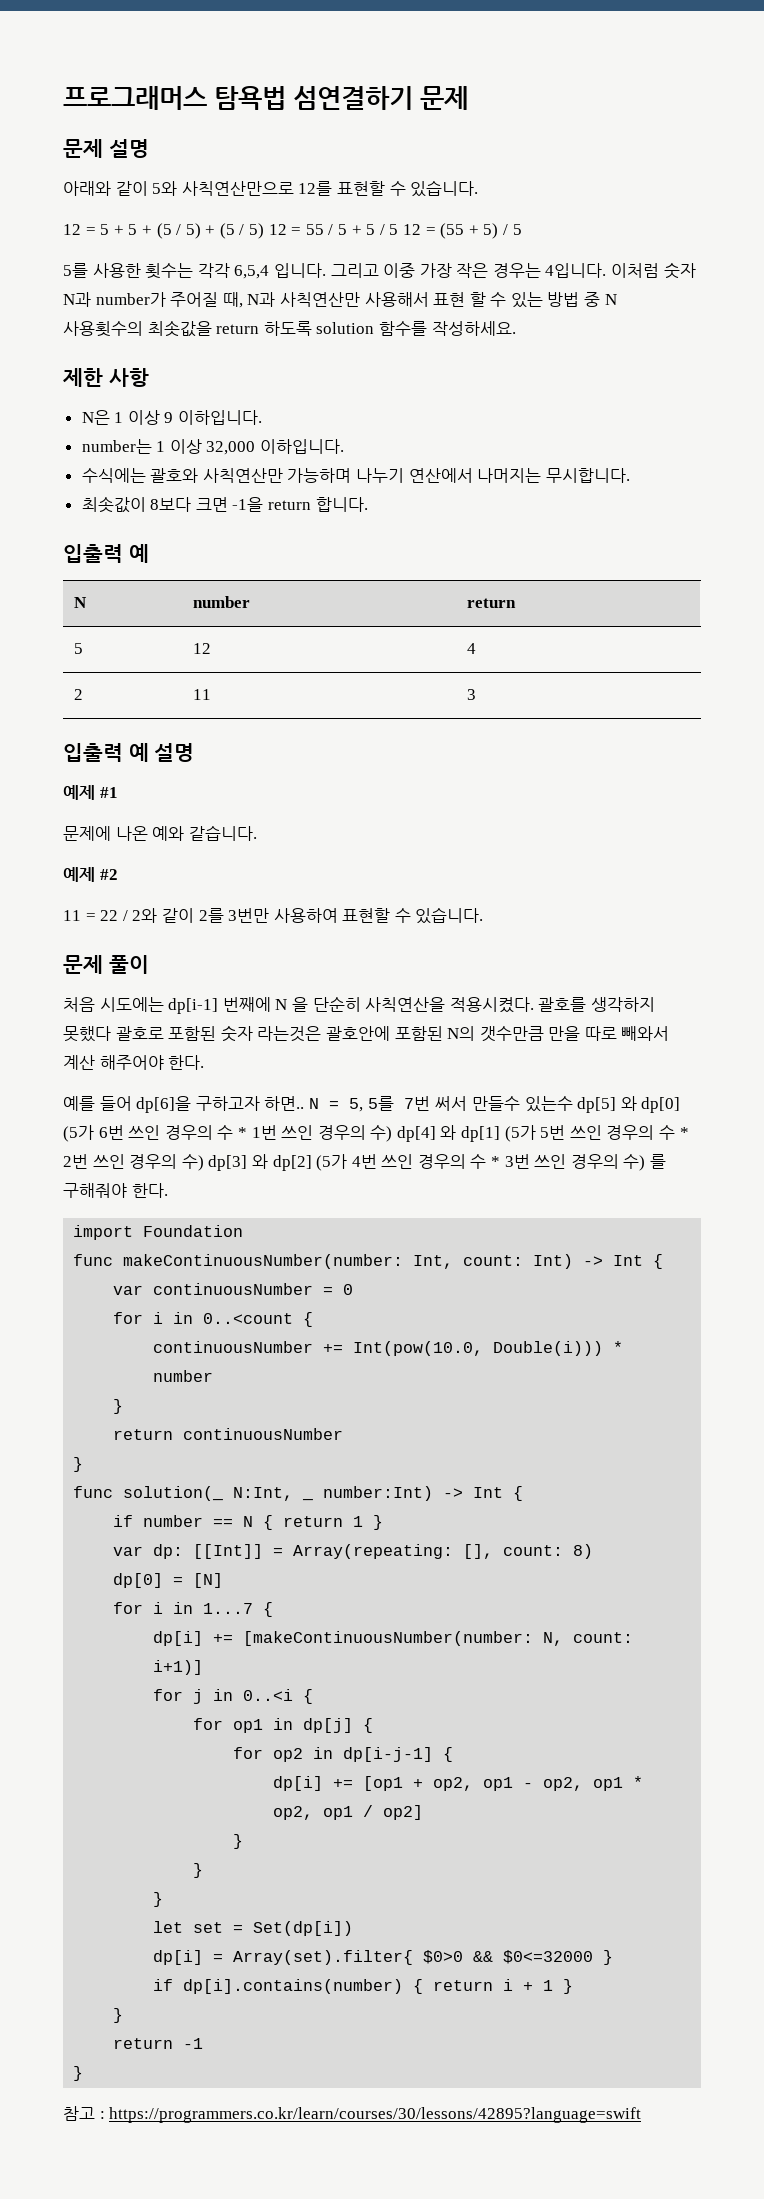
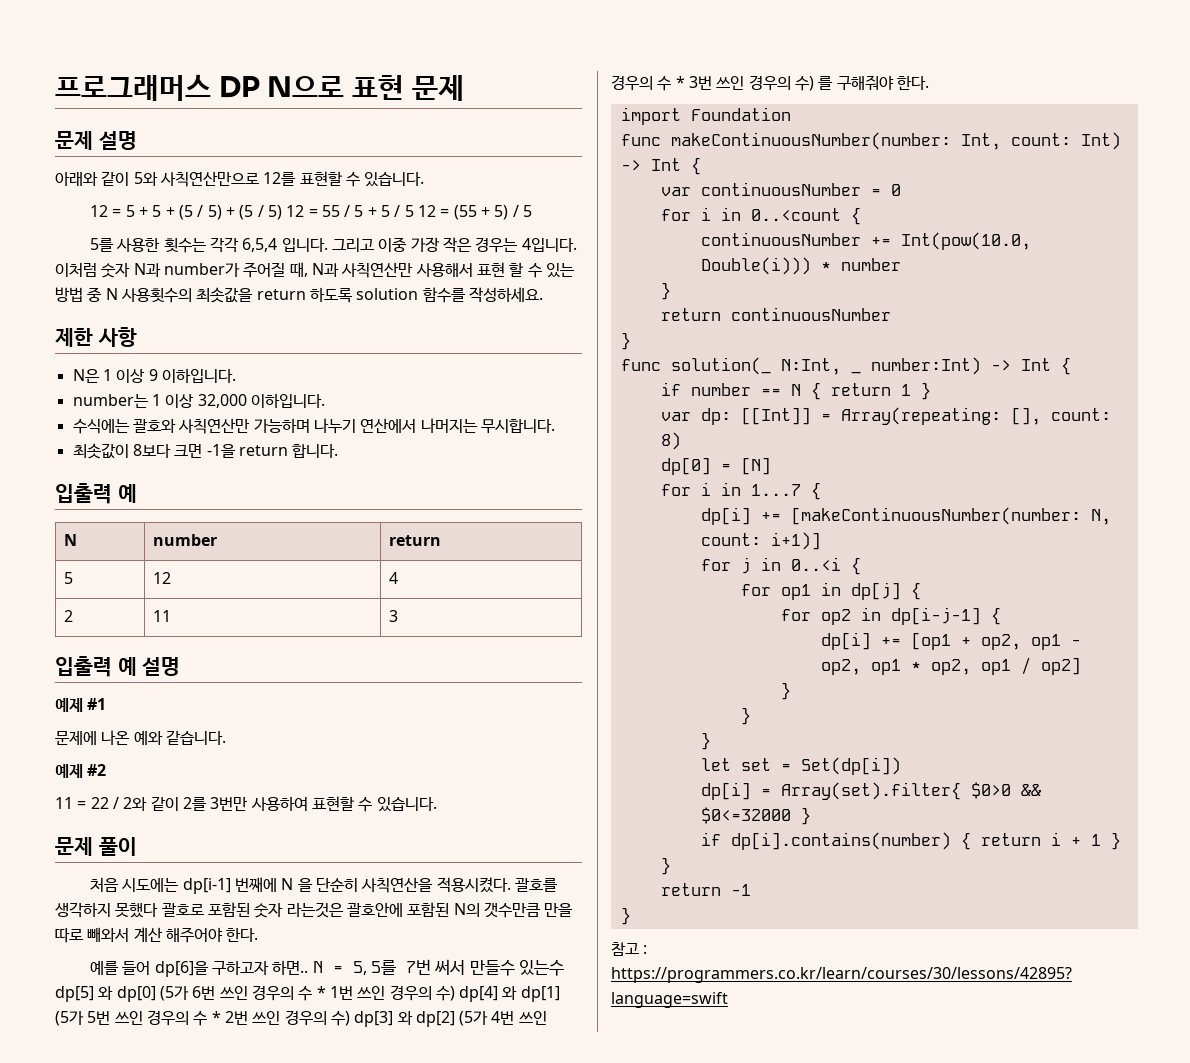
[213,86,413,110] 탐욕법 섬연결하기 -> [218,75,405,100] DP N으로 표현

